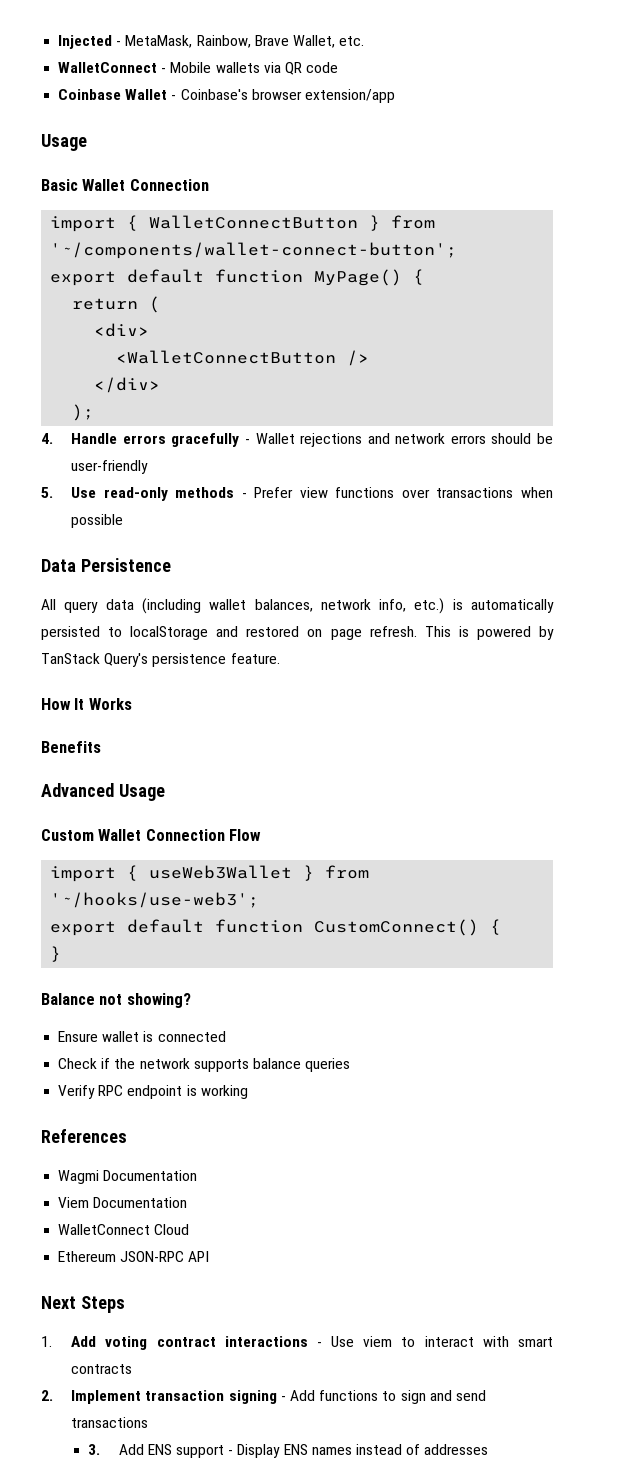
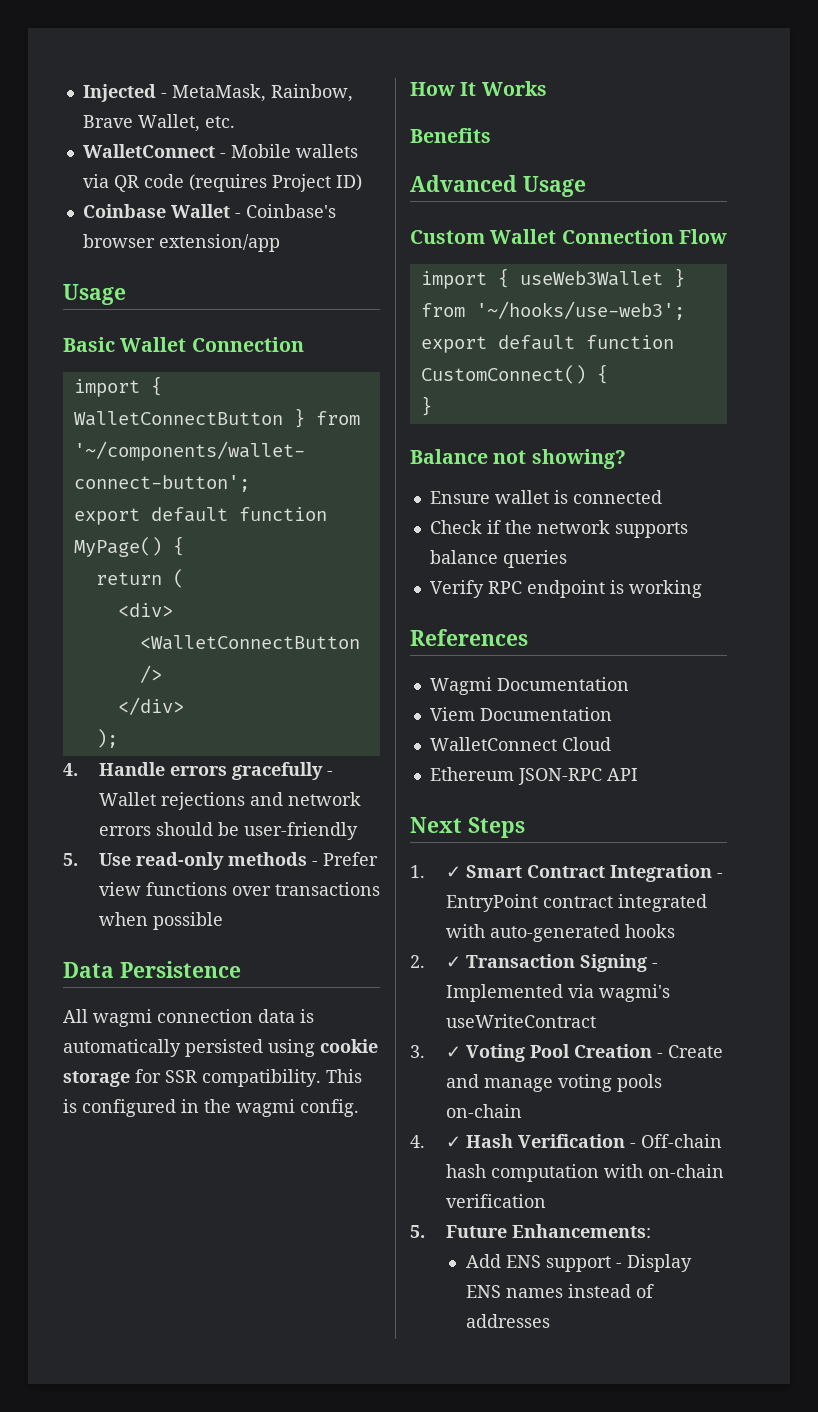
(339, 67) none -> [188,174,362,192] (requires Project ID)
[64,598,554,614] [41,626,554,640] [41,653,280,667] query data (including wallet balances, network info, etc.) is automatically persisted to localStorage and restored on page refresh. This is powered by TanStack Query's persistence feature. -> [93,1009,314,1027] [63,1039,378,1057] [63,1069,362,1087] [63,1099,359,1117] wagmi connection data is automatically persisted using cookie storage for SSR compatibility. This is configured in the wagmi config.
[71,1336,553,1350] [71,1364,133,1374] [41,1390,486,1404] [71,1417,149,1428] [88,1444,101,1455] Add voting contract interactions - Use viem to interact with smart contracts // 2. Implement transaction signing - Add functions to sign and send transactions // 3. -> [445,864,723,882] [445,894,707,912] [445,924,675,942] [410,954,658,972] [445,984,670,1002] [445,1014,596,1028] [410,1044,723,1062] [445,1074,662,1092] [445,1104,522,1118] [410,1134,722,1148] [445,1164,724,1182] [445,1194,546,1208] [410,1224,651,1238] ✓ Smart Contract Integration - EntryPoint contract integrated with auto-generated hooks // 2. ✓ Transaction Signing - Implemented via wagmi's useWriteContract // 3. ✓ Voting Pool Creation - Create and manage voting pools on-chain // 4. ✓ Hash Verification - Off-chain hash computation with on-chain verification // 5. Future Enhancements: //

